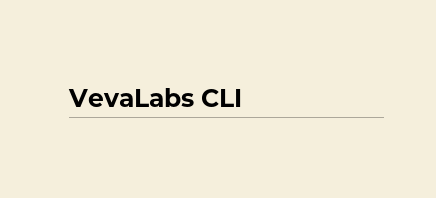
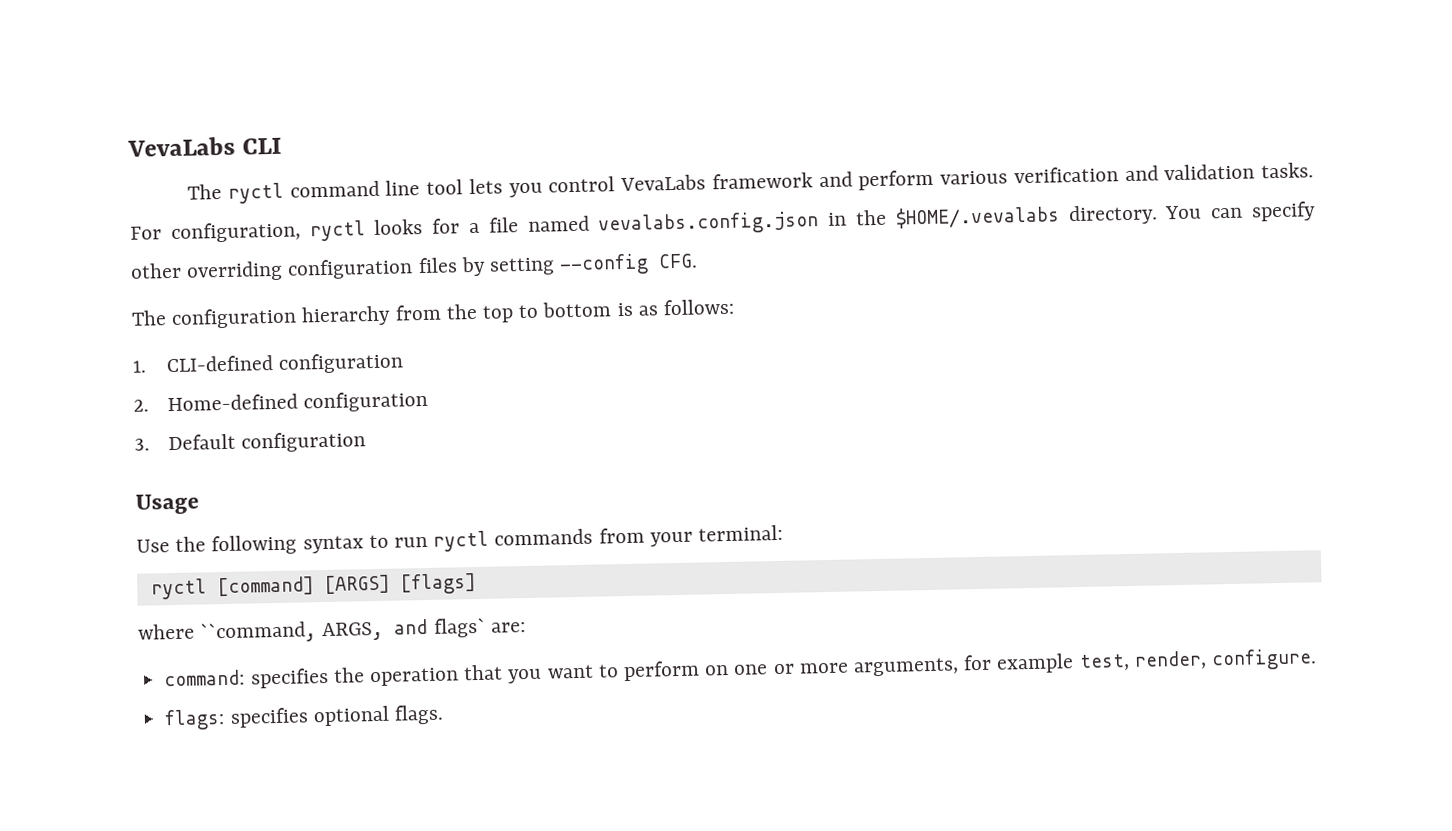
(242, 98) none -> [187,162,1314,204] [130,201,1316,244] [130,253,699,282] [131,298,735,330] [132,352,404,374] [133,390,428,413] [134,431,366,453] [135,493,199,515] [136,524,784,556] [150,573,476,600] [138,617,526,644] [163,648,1318,689] [164,704,444,731] // The ryctl command line tool lets you control VevaLabs framework and perform various verification and validation tasks. For configuration, ryctl looks for a file named vevalabs.config.json in the $HOME/.vevalabs directory. You can specify other overriding configuration files by setting --config CFG. // The configuration hierarchy from the top to bottom is as follows: // 1. CLI-defined configuration // 2. Home-defined configuration // 3. Default configuration // Usage // Use the following syntax to run ryctl commands from your terminal: // ryctl [command] [ARGS] [flags] // where ``command, ARGS, and flags` are: // command: specifies the operation that you want to perform on one or more arguments, for example test, render, configure. // flags: specifies optional flags.

